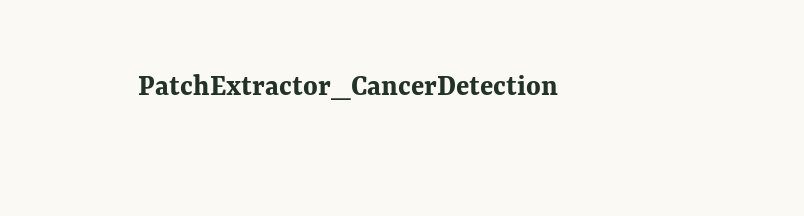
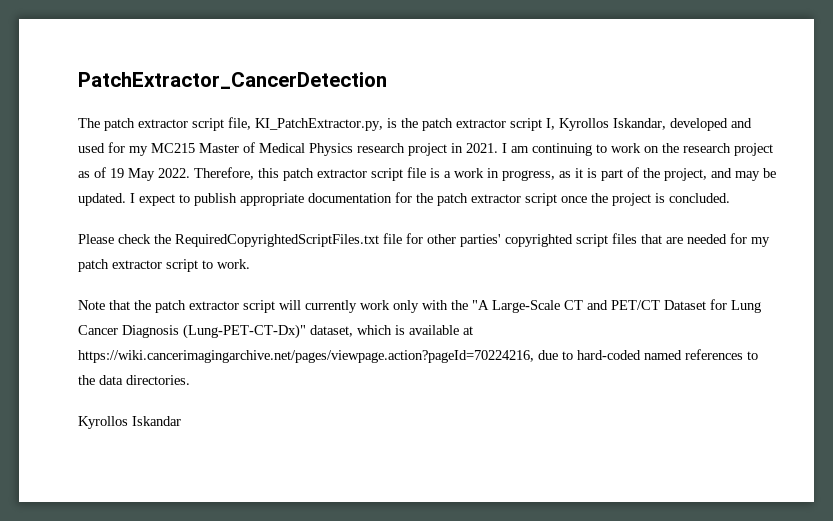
(558, 87) none -> [78,117,752,131] [78,142,773,156] [78,167,776,181] [78,192,730,206] [78,233,770,247] [78,259,250,272] [78,299,761,313] [78,324,473,339] [78,349,758,363] [78,375,190,385] [78,416,181,429] // The patch extractor script file, KI_PatchExtractor.py, is the patch extractor script I, Kyrollos Iskandar, developed and used for my MC215 Master of Medical Physics research project in 2021. I am continuing to work on the research project as of 19 May 2022. Therefore, this patch extractor script file is a work in progress, as it is part of the project, and may be updated. I expect to publish appropriate documentation for the patch extractor script once the project is concluded. // Please check the RequiredCopyrightedScriptFiles.txt file for other parties' copyrighted script files that are needed for my patch extractor script to work. // Note that the patch extractor script will currently work only with the "A Large-Scale CT and PET/CT Dataset for Lung Cancer Diagnosis (Lung-PET-CT-Dx)" dataset, which is available at https://wiki.cancerimagingarchive.net/pages/viewpage.action?pageId=70224216, due to hard-coded named references to the data directories. // Kyrollos Iskandar

